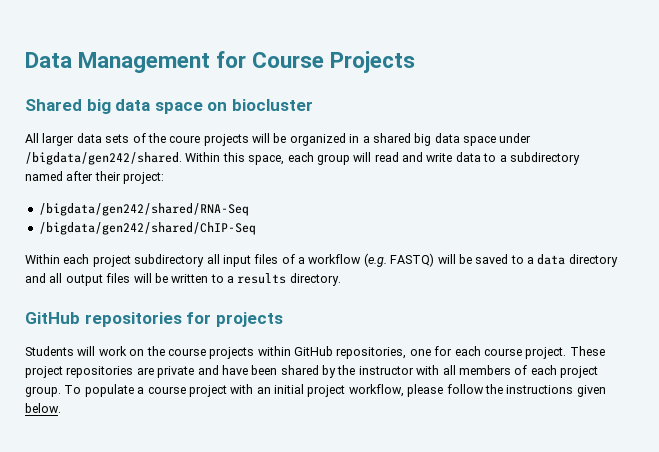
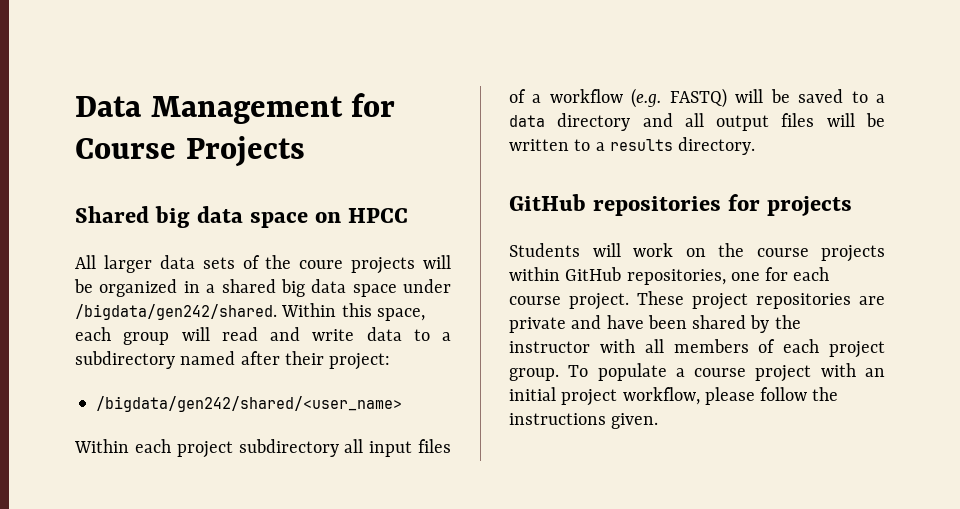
[231,99,313,111] biocluster -> [348,208,409,223] HPCC
[38,203,249,216] [38,222,256,235] /bigdata/gen242/shared/RNA-Seq // /bigdata/gen242/shared/ChIP-Seq -> [96,396,403,412] /bigdata/gen242/shared/<user_name>
[576,385,606,397] [25,403,61,413] given below. -> [611,413,659,429] given.

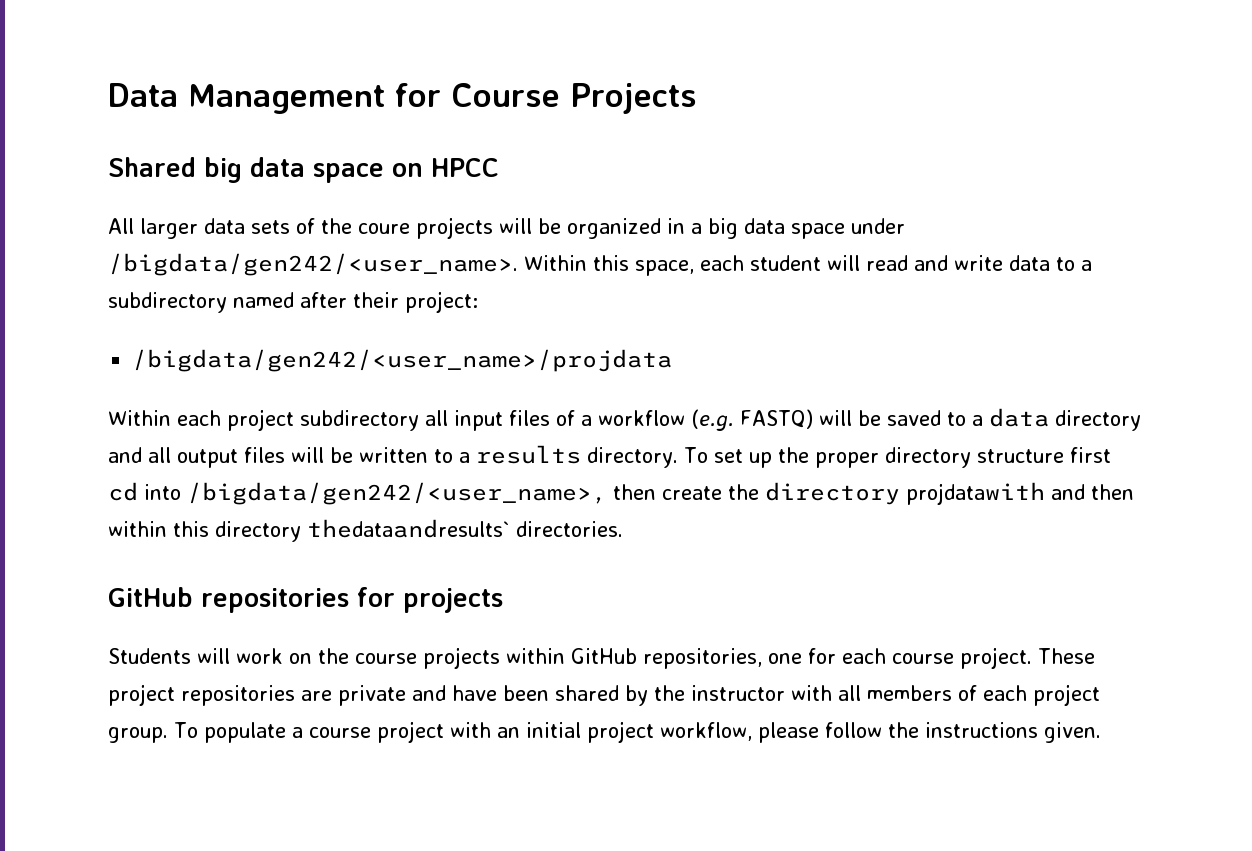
[221,279,276,293] shared -> (702, 228) none
[75,304,277,320] /bigdata/gen242/shared. -> [108,253,518,276] /bigdata/gen242/<user_name>.
[123,332,170,345] group -> [750,255,821,271] student
[96,396,403,412] /bigdata/gen242/shared/<user_name> -> [132,349,673,372] /bigdata/gen242/<user_name>/projdata
(756, 146) none -> [683,447,1111,468] [108,482,1134,505] [108,519,623,542] To set up the proper directory structure first cd into /bigdata/gen242/<user_name>, then create the directory projdatawith and then within this directory thedataandresults` directories.

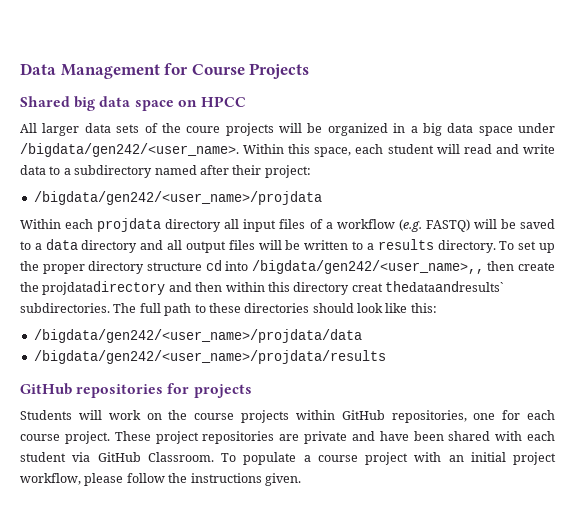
[227,409,419,431] project subdirectory -> [97,218,222,232] projdata directory
[1069,447,1111,463] first -> (202, 266) none
[187,482,607,505] /bigdata/gen242/<user_name>, -> [251,260,484,274] /bigdata/gen242/<user_name>,,
[765,482,1045,505] directory projdatawith -> [42,281,166,295] projdatadirectory
[307,519,623,538] thedataandresults` directories. -> [351,281,503,292] [20,303,437,316] [33,329,362,343] [33,350,386,364] creat thedataandresults` subdirectories. The full path to these directories should look like this: // /bigdata/gen242/<user_name>/projdata/data // /bigdata/gen242/<user_name>/projdata/results
[625,684,1100,706] [108,727,168,743] by the instructor with all members of each project group. -> [495,431,555,441] [20,452,214,462] with each student via GitHub Classroom.

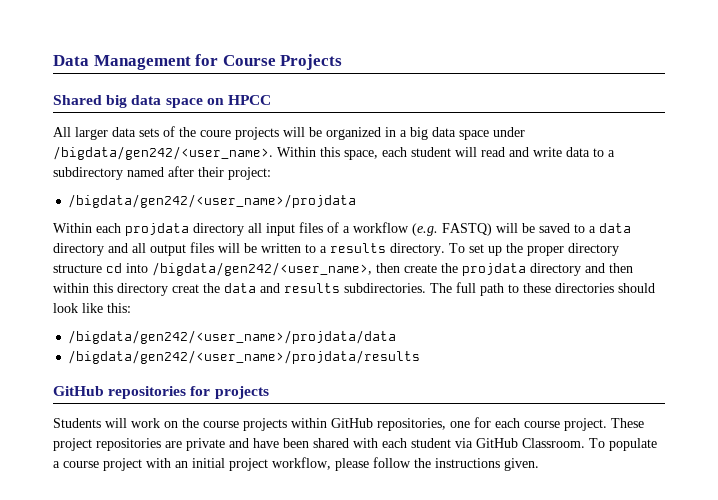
[251,260,484,274] /bigdata/gen242/<user_name>,, -> [152,262,372,276] /bigdata/gen242/<user_name>,
[42,281,166,295] projdatadirectory -> [462,263,581,276] projdata directory
[385,281,503,292] thedataandresults` -> [203,283,340,293] the data and results

